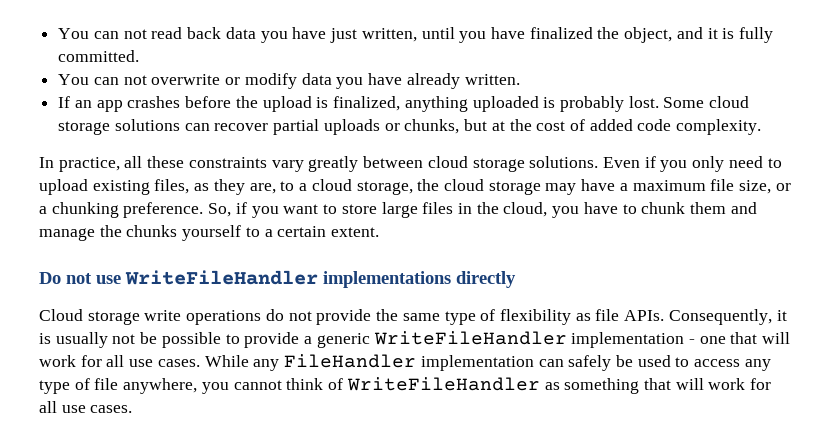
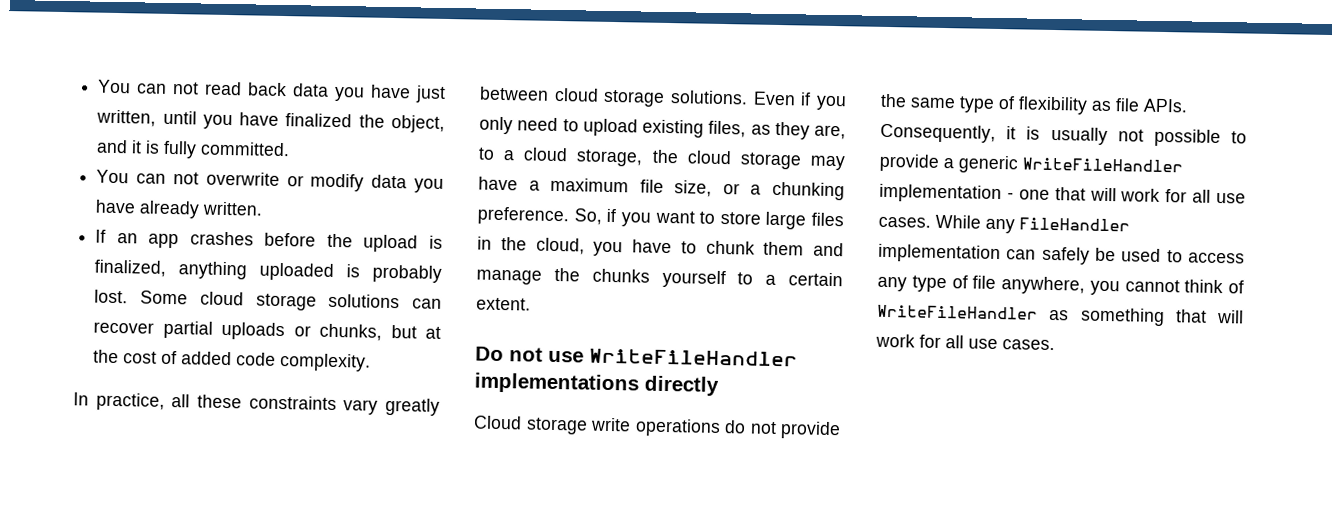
[140,332,158,344] be -> (1144, 135) none

